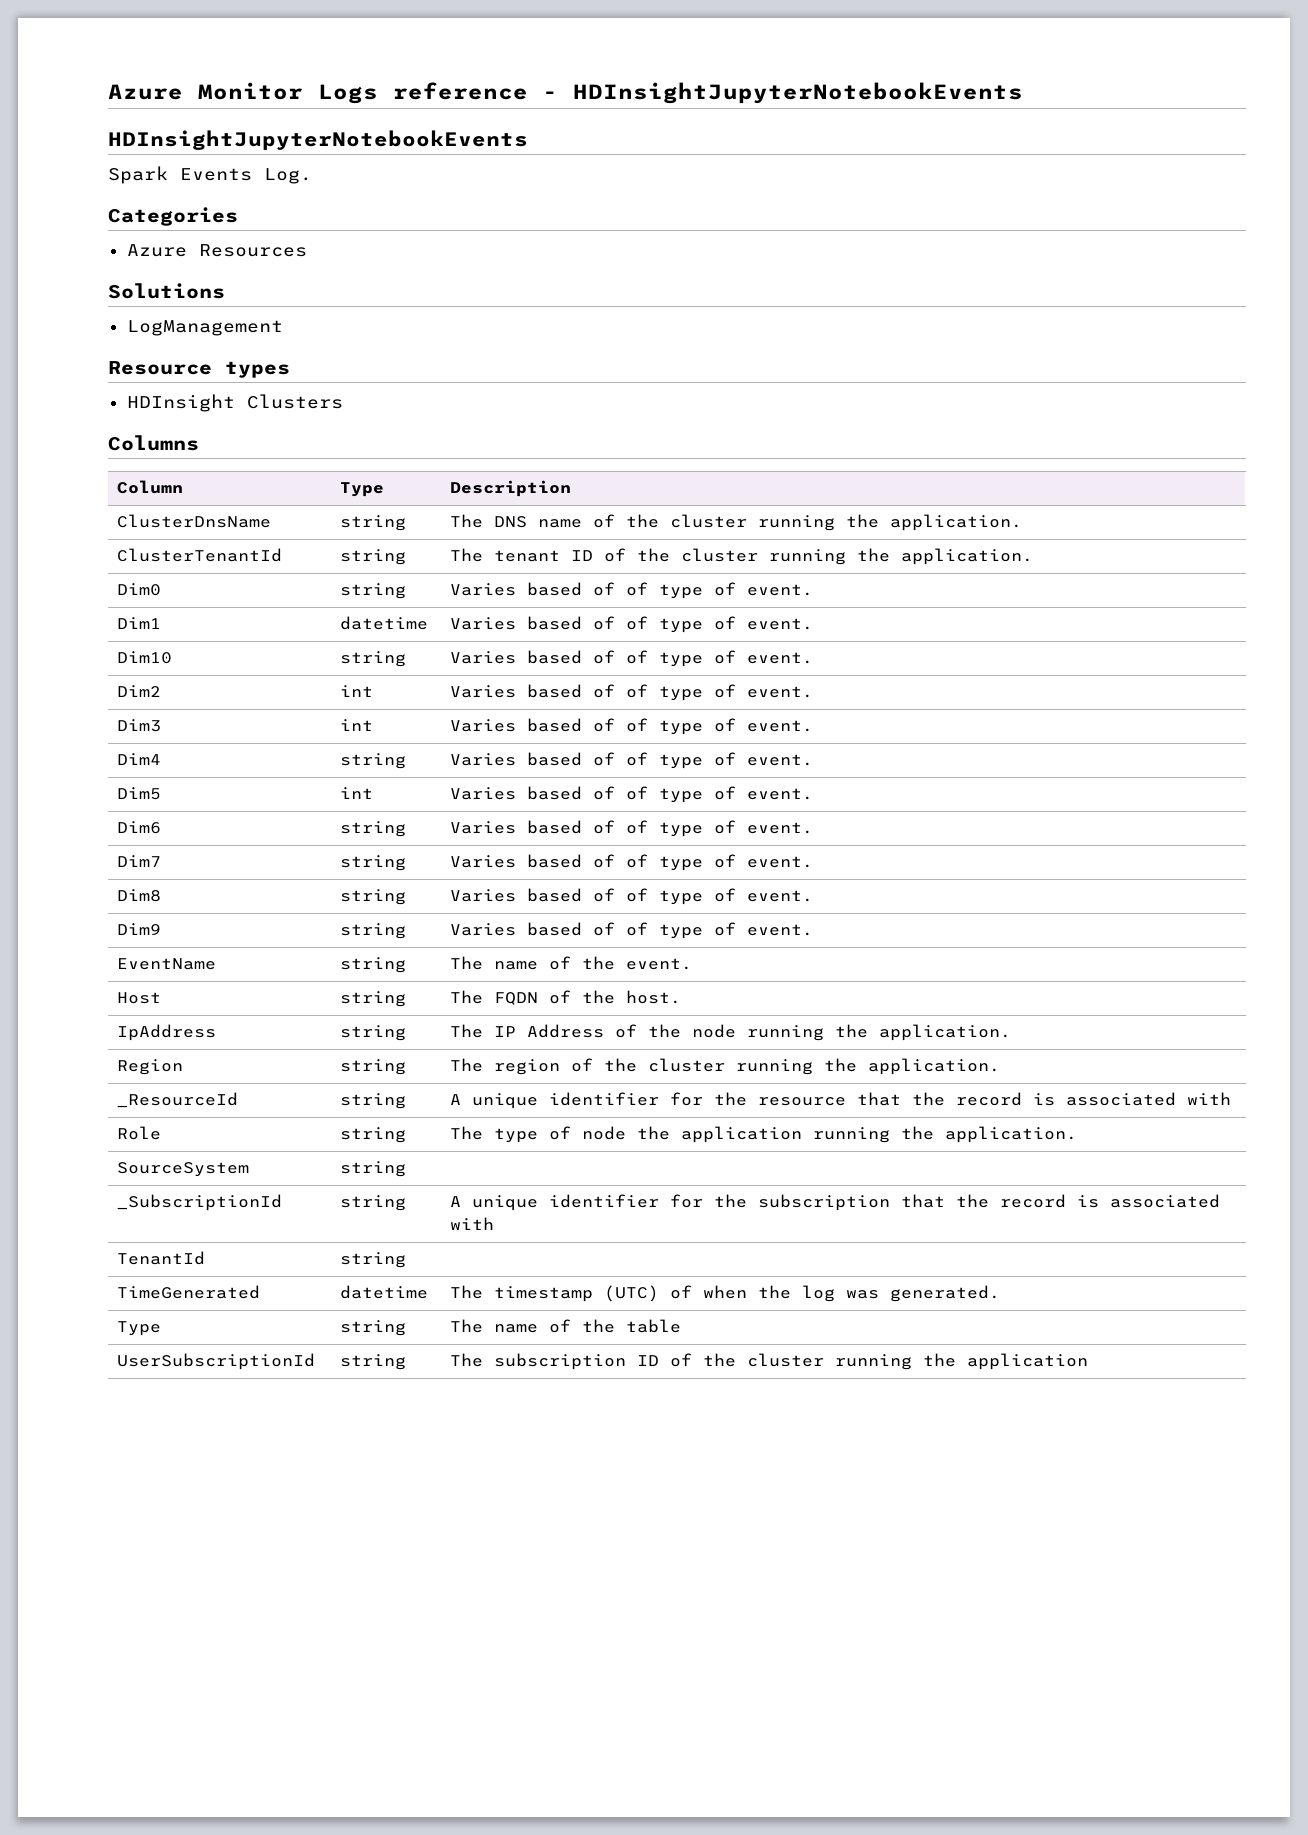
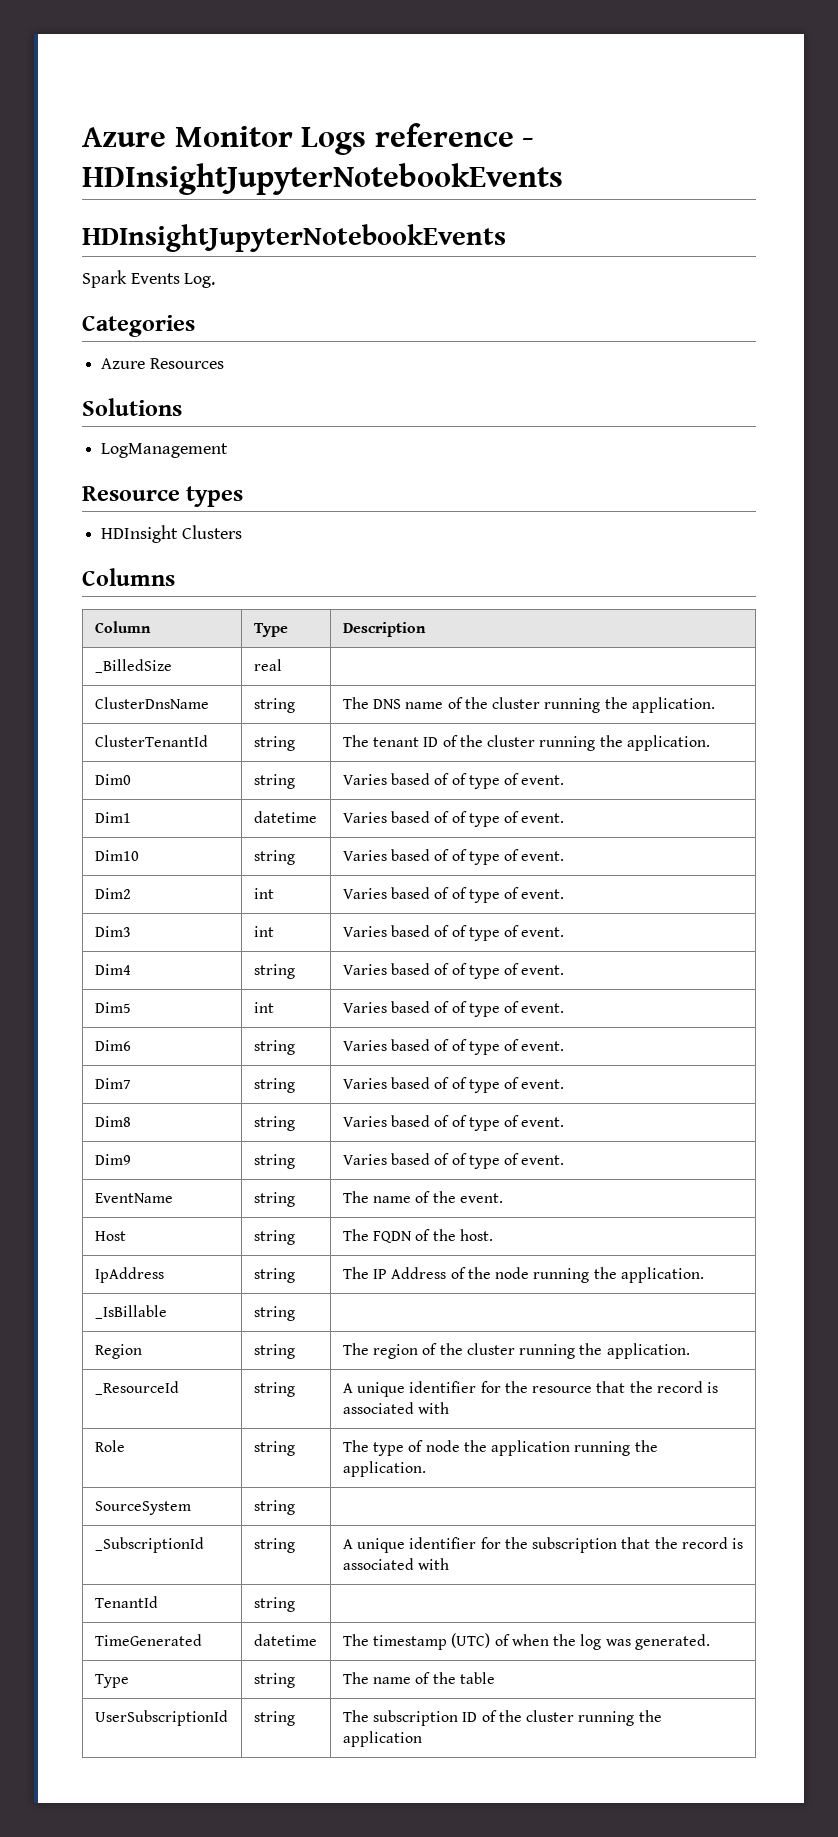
(572, 488) none -> [94,659,172,673] [253,659,282,671] // _BilledSize | real |
(1012, 1032) none -> [94,1305,167,1319] [253,1306,295,1321] // _IsBillable | string |

